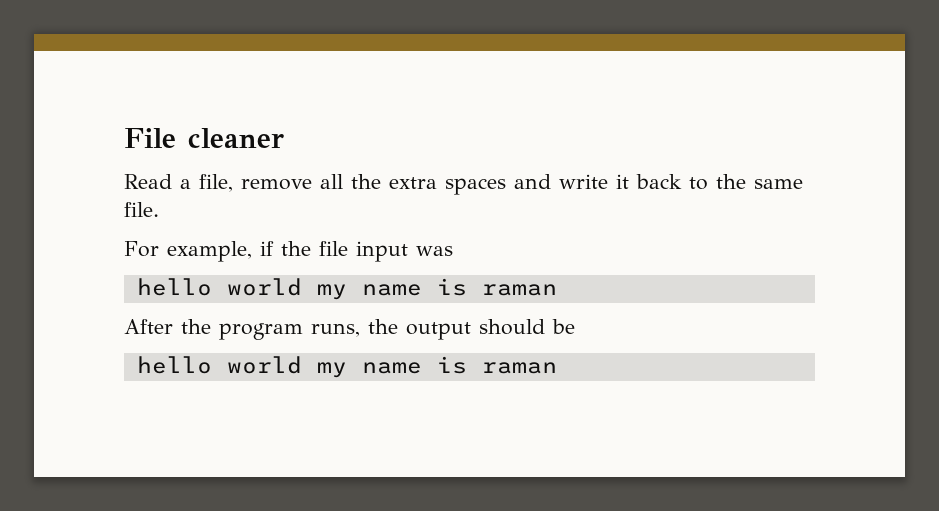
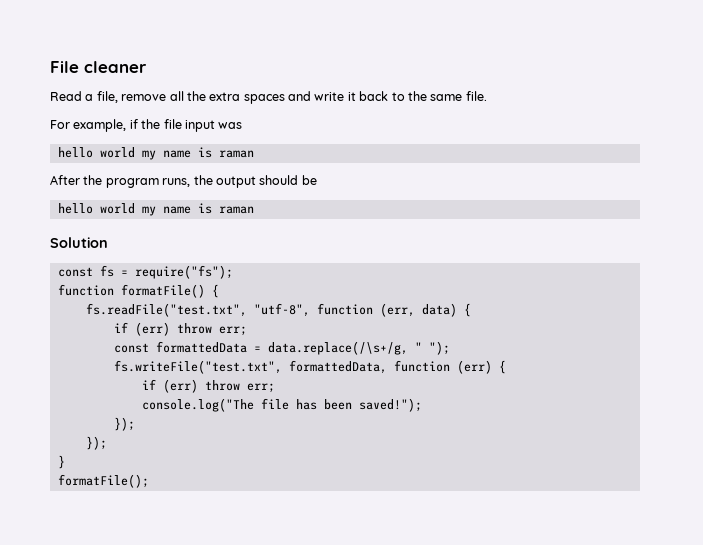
(557, 368) none -> [50,237,108,248] [57,265,233,279] [57,284,219,298] [85,303,471,317] [113,322,247,336] [113,341,450,355] [113,360,506,374] [141,379,275,393] [141,398,422,412] [113,417,135,431] [85,436,107,450] [57,455,65,469] [57,474,149,488] // Solution // const fs = require("fs"); // function formatFile() { // fs.readFile("test.txt", "utf-8", function (err, data) { // if (err) throw err; // const formattedData = data.replace(/\s+/g, " "); // fs.writeFile("test.txt", formattedData, function (err) { // if (err) throw err; // console.log("The file has been saved!"); // }); // }); // } // formatFile();

